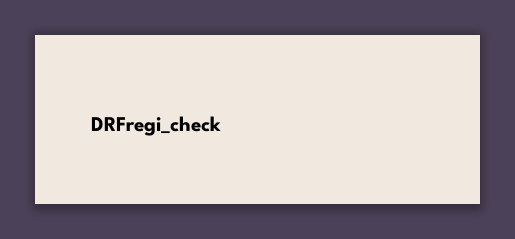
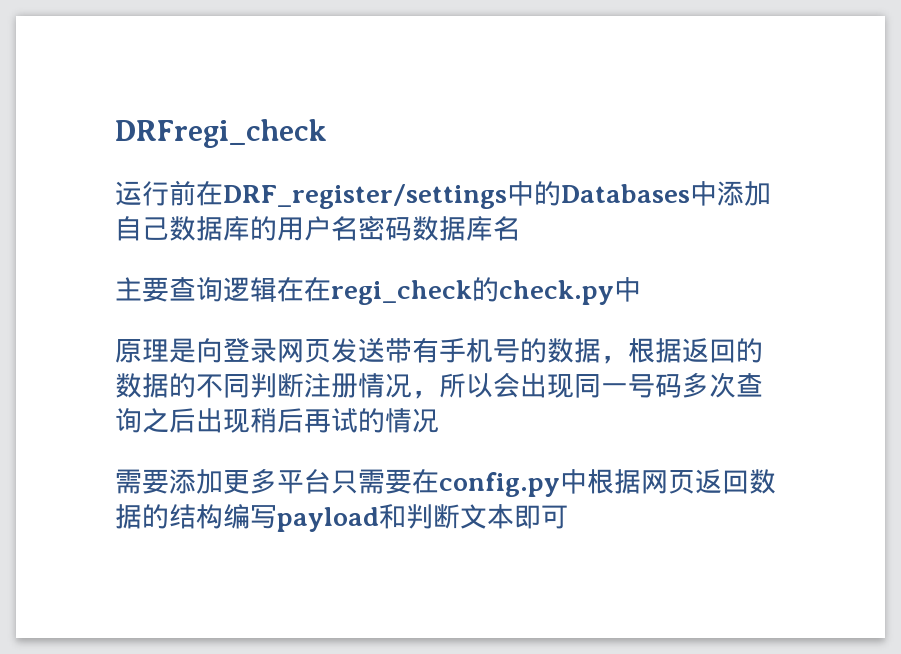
(221, 126) none -> [115,180,771,209] [115,215,520,241] [115,276,641,305] [115,337,763,364] [115,372,763,399] [115,407,439,433] [115,468,776,497] [115,504,568,532] // 运行前在DRF_register/settings中的Databases中添加自己数据库的用户名密码数据库名 // 主要查询逻辑在在regi_check的check.py中 // 原理是向登录网页发送带有手机号的数据，根据返回的数据的不同判断注册情况，所以会出现同一号码多次查询之后出现稍后再试的情况 // 需要添加更多平台只需要在config.py中根据网页返回数据的结构编写payload和判断文本即可

